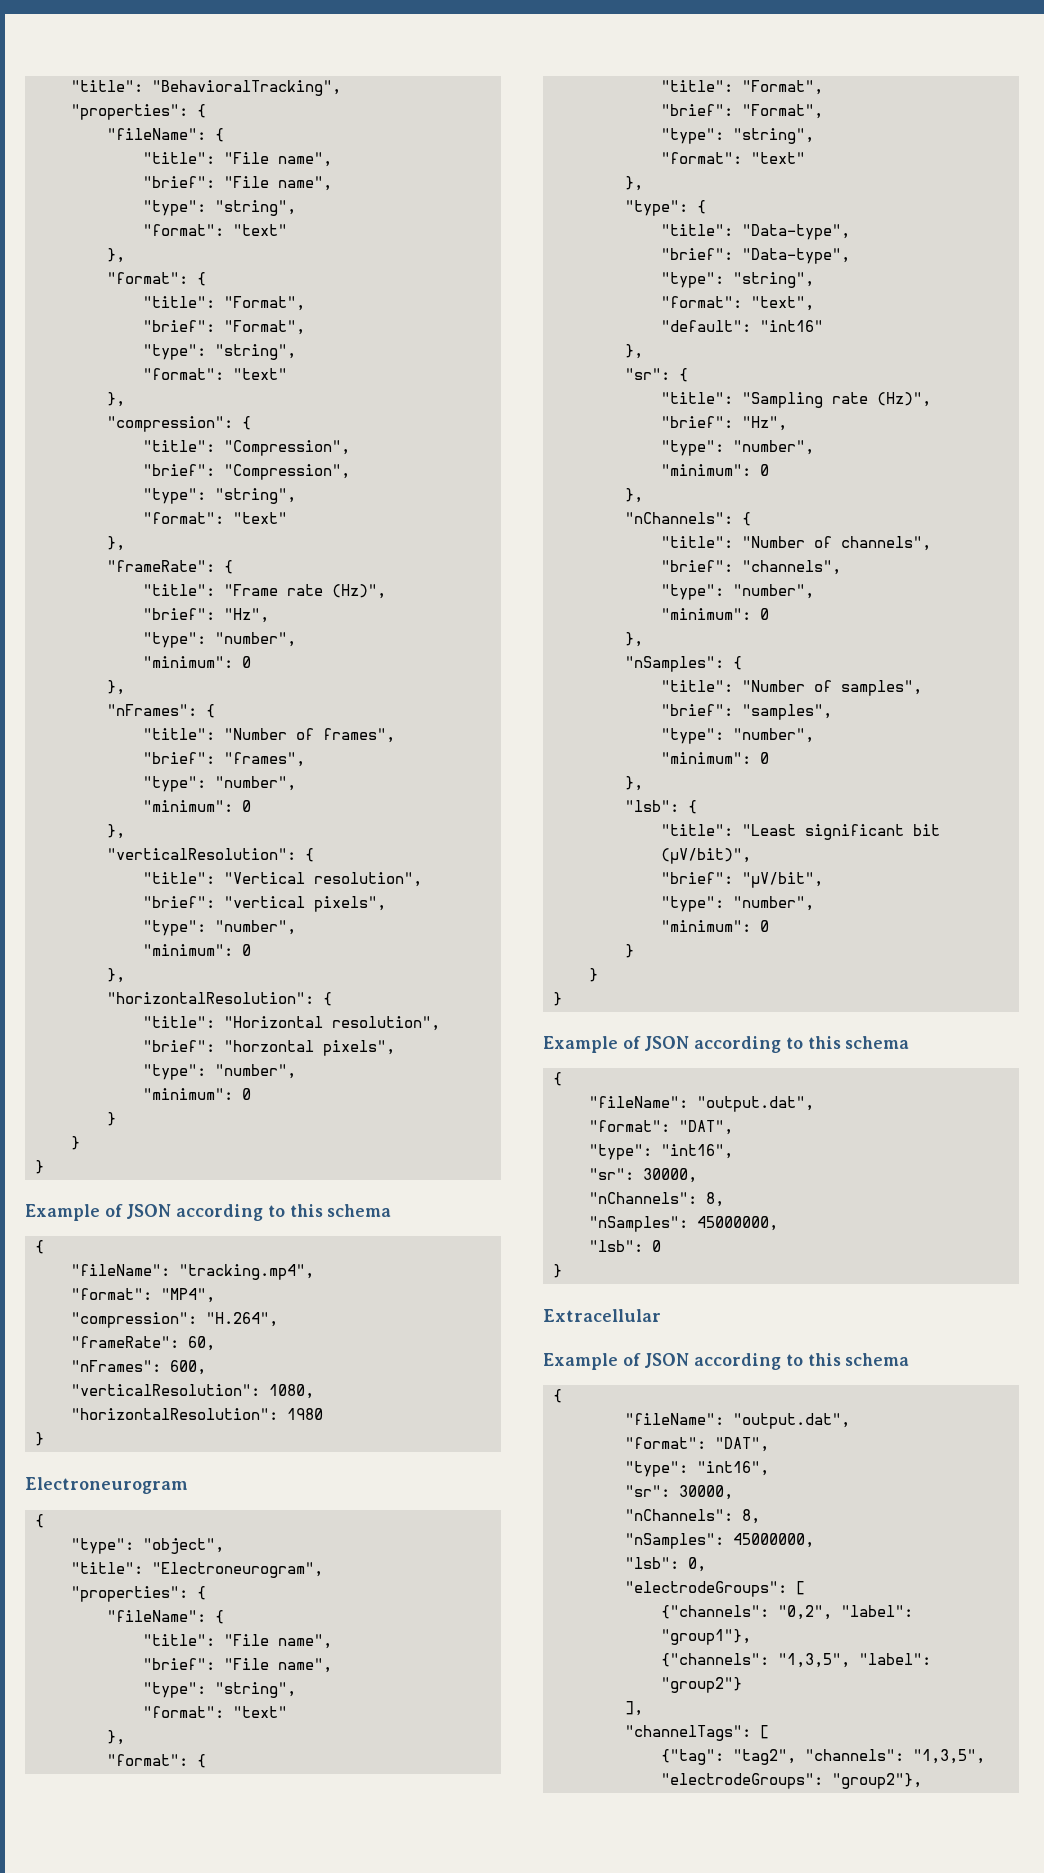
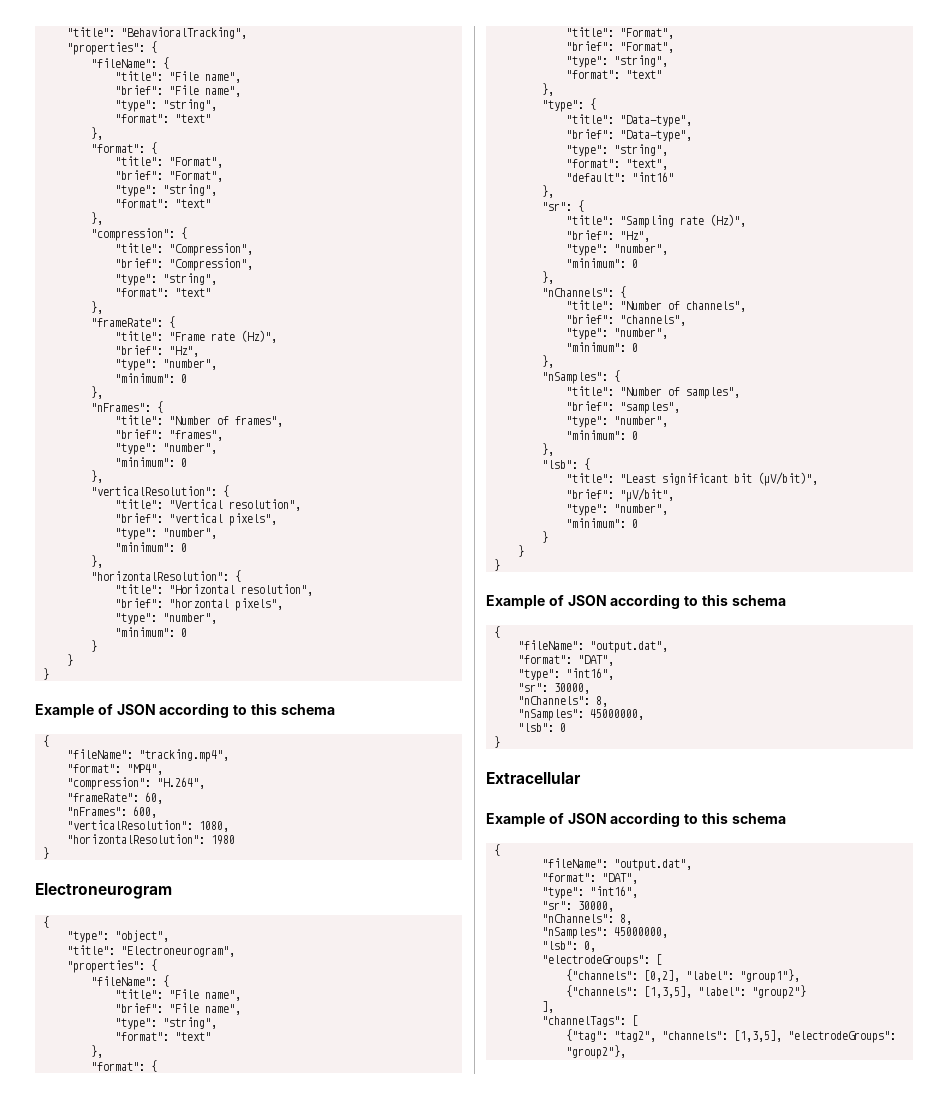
[777,1605,832,1620] "0,2", -> [643,970,680,982] [0,2],
[777,1653,850,1668] "1,3,5", -> [643,986,692,998] [1,3,5],
[912,1749,985,1764] "1,3,5", -> [733,1030,782,1042] [1,3,5],

